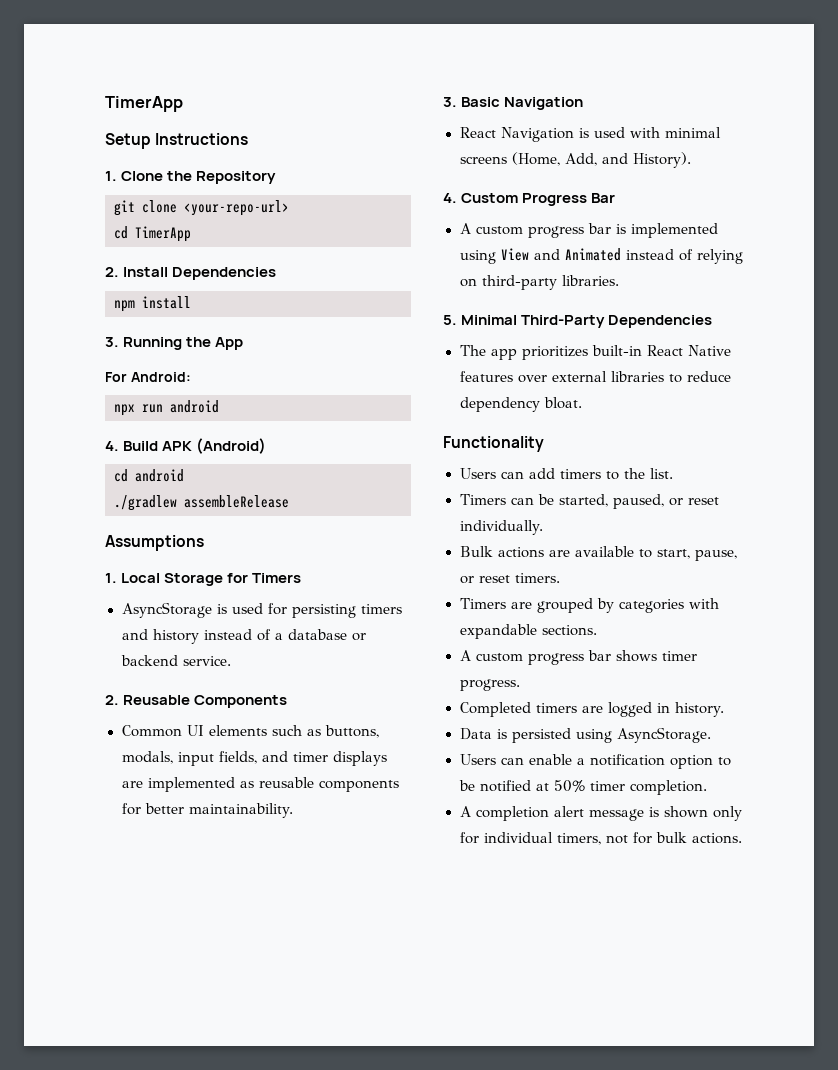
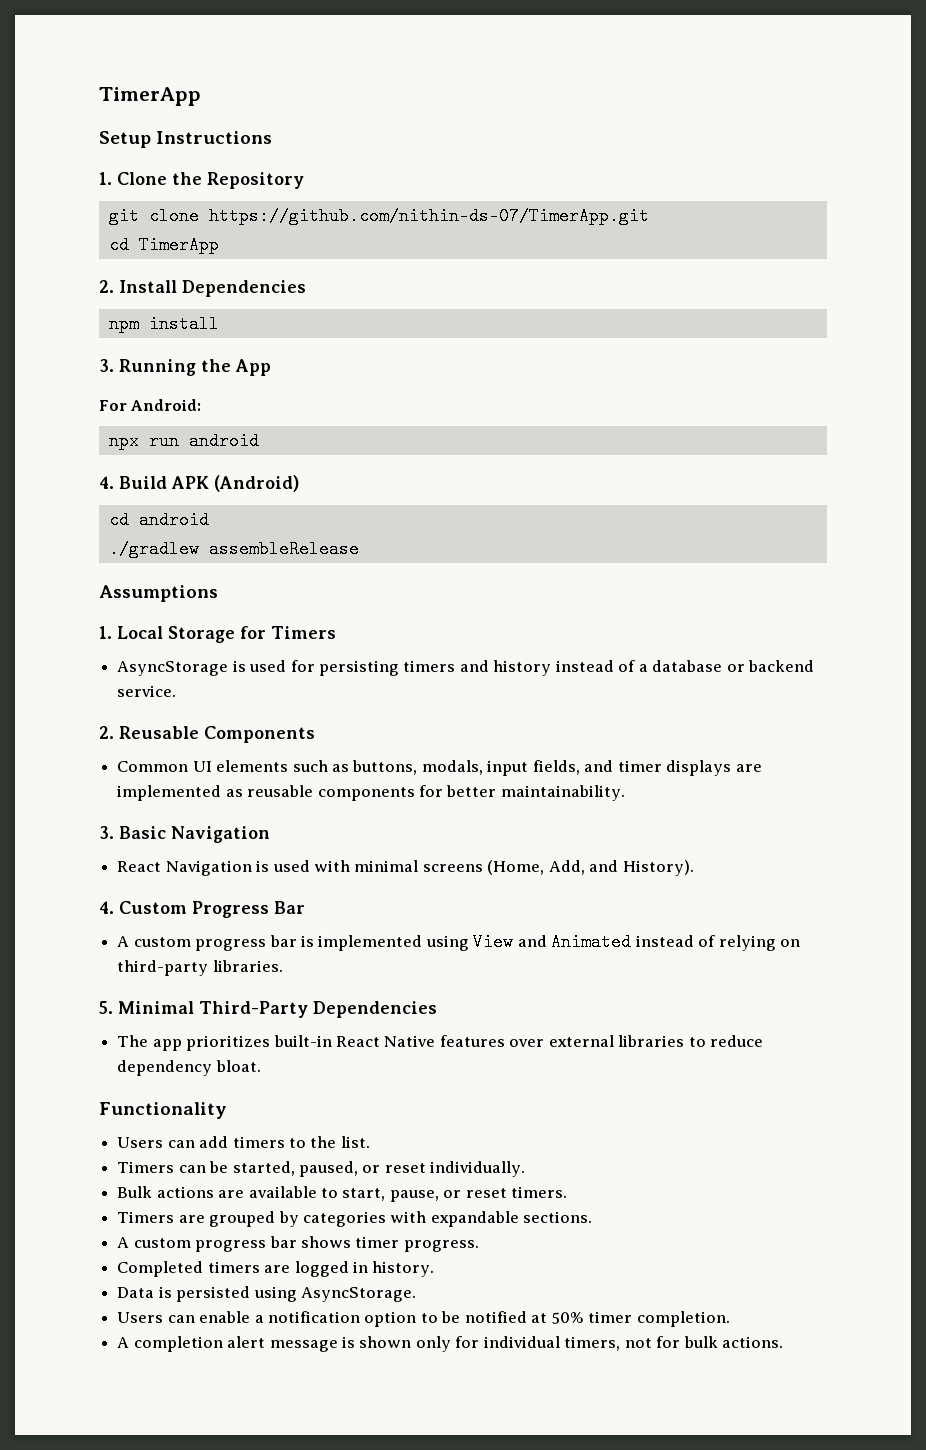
[184,200,289,216] <your-repo-url> -> [208,207,649,225] https://github.com/nithin-ds-07/TimerApp.git

